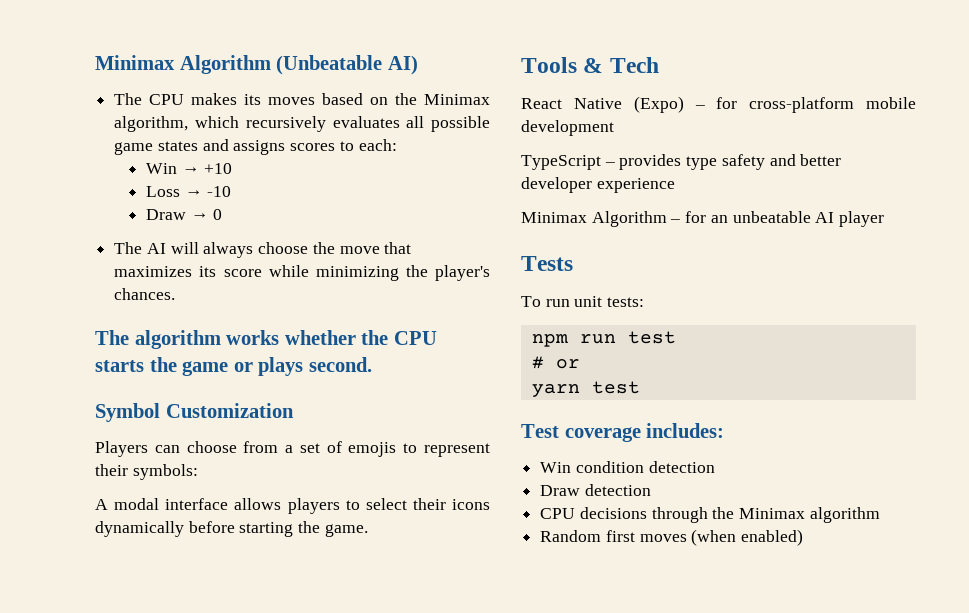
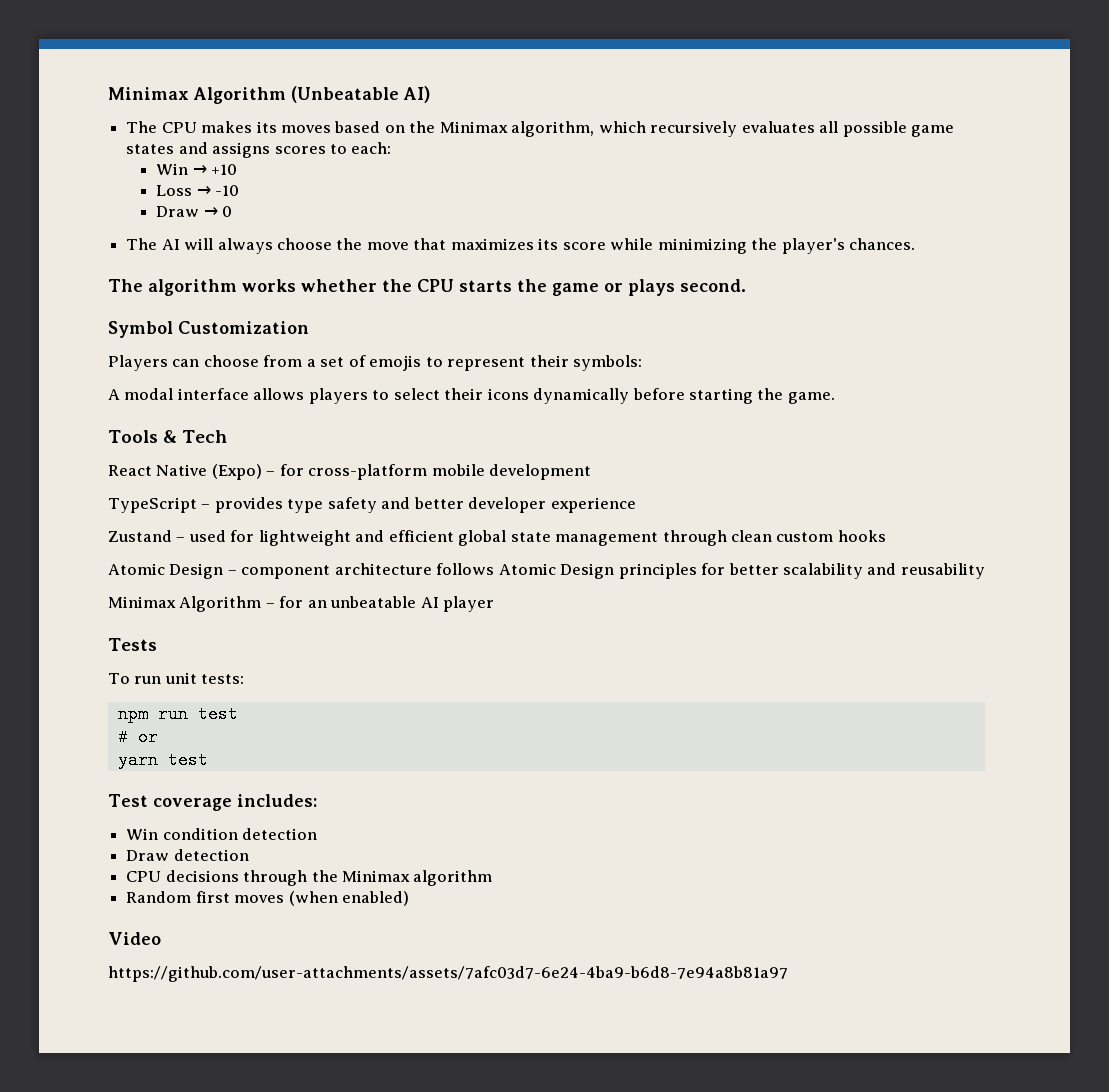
(675, 185) none -> [108,530,886,546] [108,563,985,579] // Zustand – used for lightweight and efficient global state management through clean custom hooks // Atomic Design – component architecture follows Atomic Design principles for better scalability and reusability
(804, 537) none -> [108,932,161,945] [108,966,788,982] // Video // https://github.com/user-attachments/assets/7afc03d7-6e24-4ba9-b6d8-7e94a8b81a97

